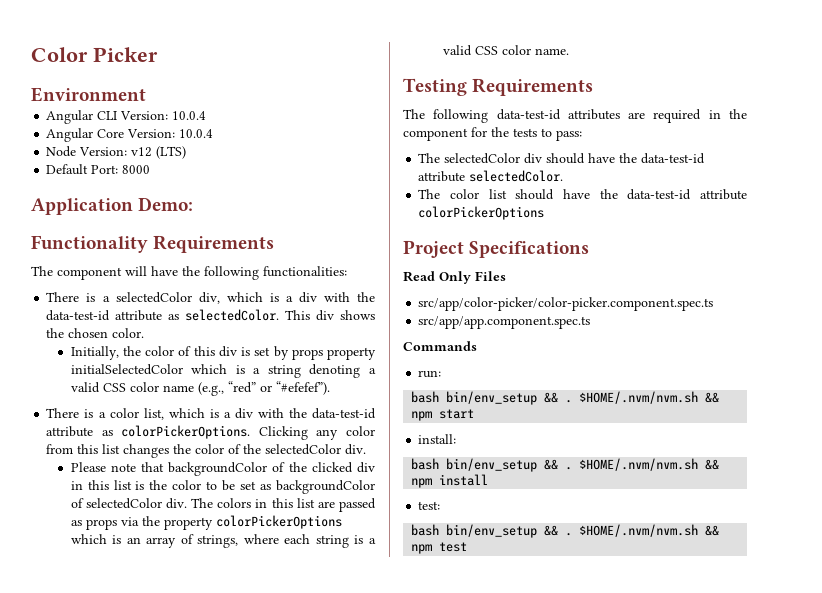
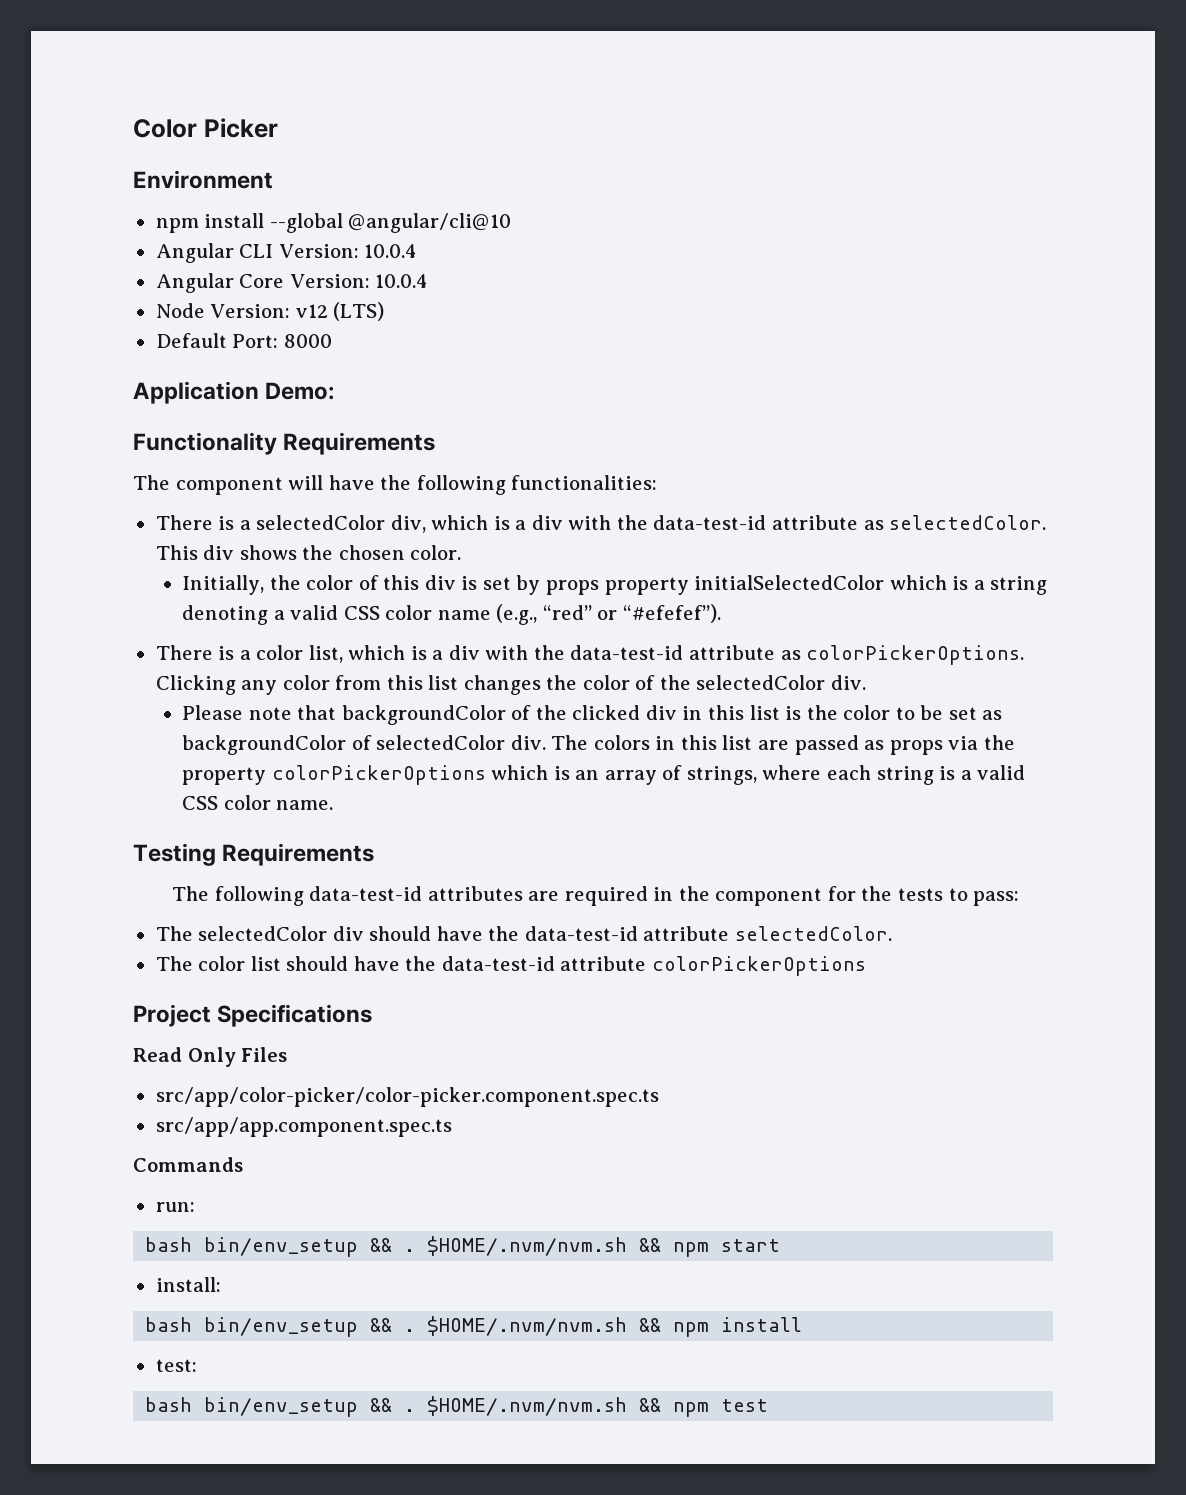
(146, 94) none -> [155,213,512,233] // npm install --global @angular/cli@10

